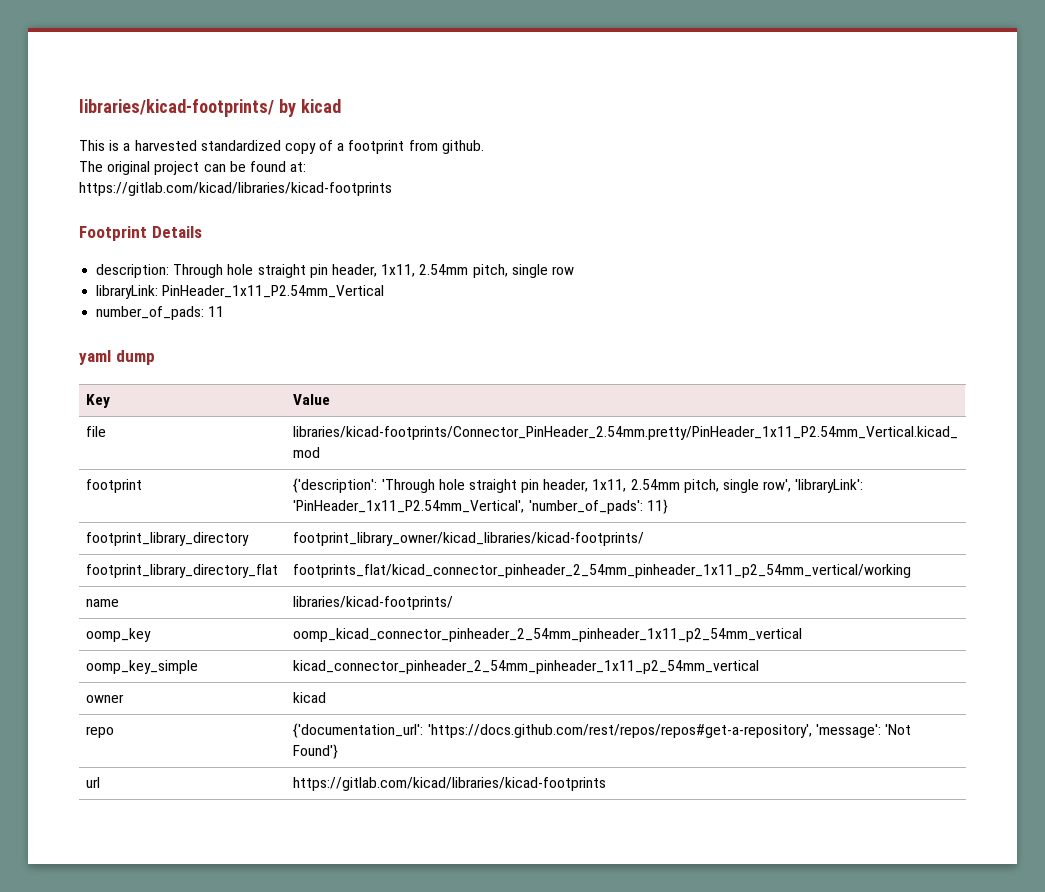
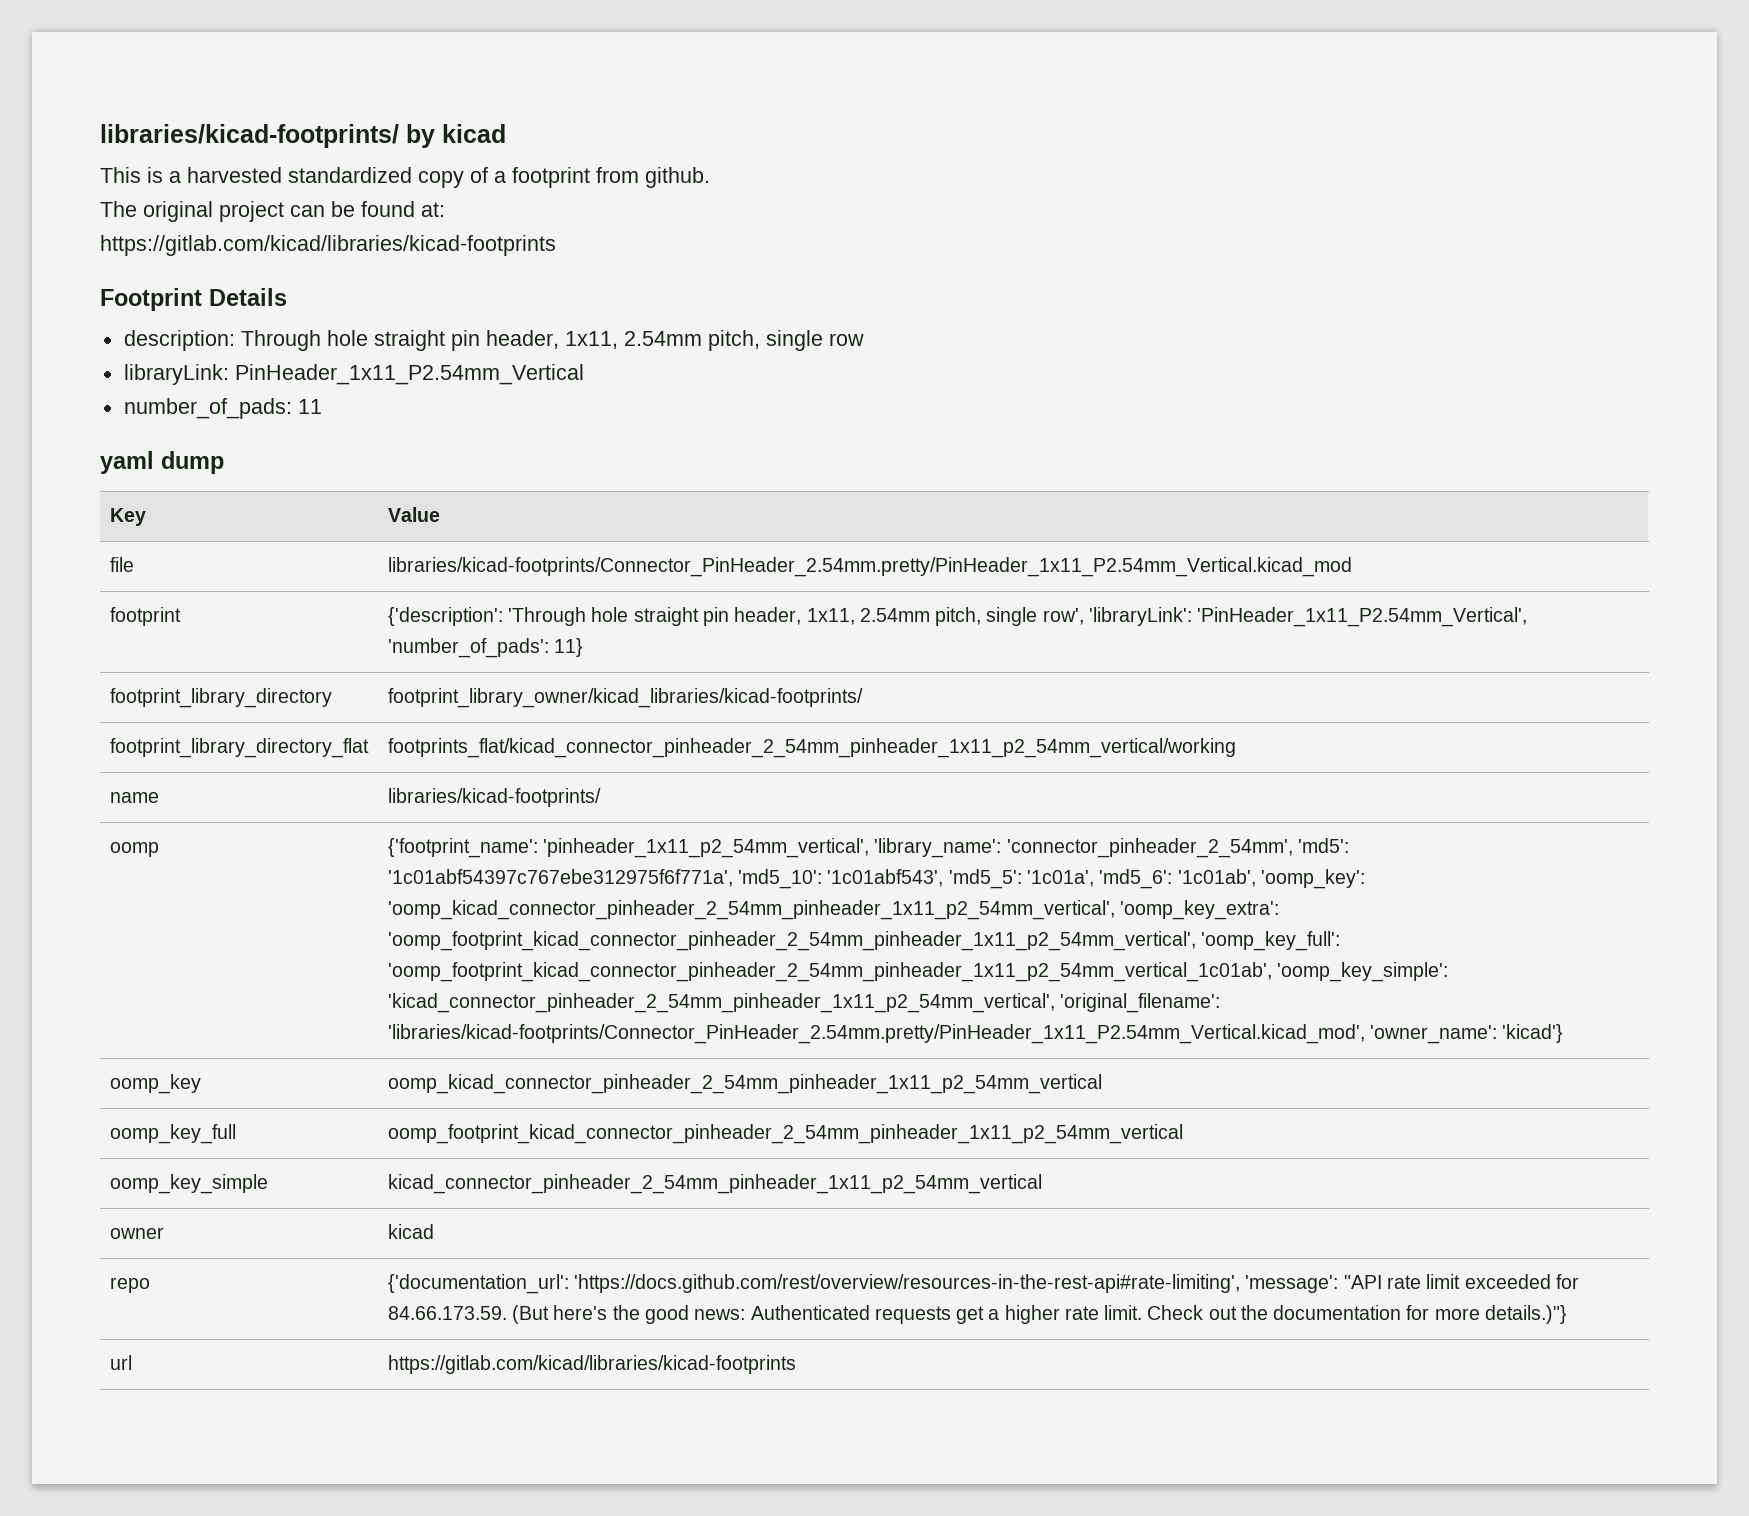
(454, 603) none -> [109,842,159,857] [387,838,1350,858] [387,869,1365,889] [387,900,1280,920] [387,931,1341,951] [387,962,1449,982] [387,993,1221,1013] [387,1024,1564,1044] // oomp | {'footprint_name': 'pinheader_1x11_p2_54mm_vertical', 'library_name': 'connector_pinheader_2_54mm', 'md5': '1c01abf54397c767ebe312975f6f771a', 'md5_10': '1c01abf543', 'md5_5': '1c01a', 'md5_6': '1c01ab', 'oomp_key': 'oomp_kicad_connector_pinheader_2_54mm_pinheader_1x11_p2_54mm_vertical', 'oomp_key_extra': 'oomp_footprint_kicad_connector_pinheader_2_54mm_pinheader_1x11_p2_54mm_vertical', 'oomp_key_full': 'oomp_footprint_kicad_connector_pinheader_2_54mm_pinheader_1x11_p2_54mm_vertical_1c01ab', 'oomp_key_simple': 'kicad_connector_pinheader_2_54mm_pinheader_1x11_p2_54mm_vertical', 'original_filename': 'libraries/kicad-footprints/Connector_PinHeader_2.54mm.pretty/PinHeader_1x11_P2.54mm_Vertical.kicad_mod', 'owner_name': 'kicad'}
(803, 635) none -> [109,1124,236,1144] [387,1124,1183,1144] // oomp_key_full | oomp_footprint_kicad_connector_pinheader_2_54mm_pinheader_1x11_p2_54mm_vertical
[427,724,911,738] [293,744,339,759] 'https://docs.github.com/rest/repos/repos#get-a-repository', 'message': 'Not Found'} -> [574,1274,1579,1293] [387,1305,1567,1324] 'https://docs.github.com/rest/overview/resources-in-the-rest-api#rate-limiting', 'message': "API rate limit exceeded for 84.66.173.59. (But here's the good news: Authenticated requests get a higher rate limit. Check out the documentation for more details.)"}

